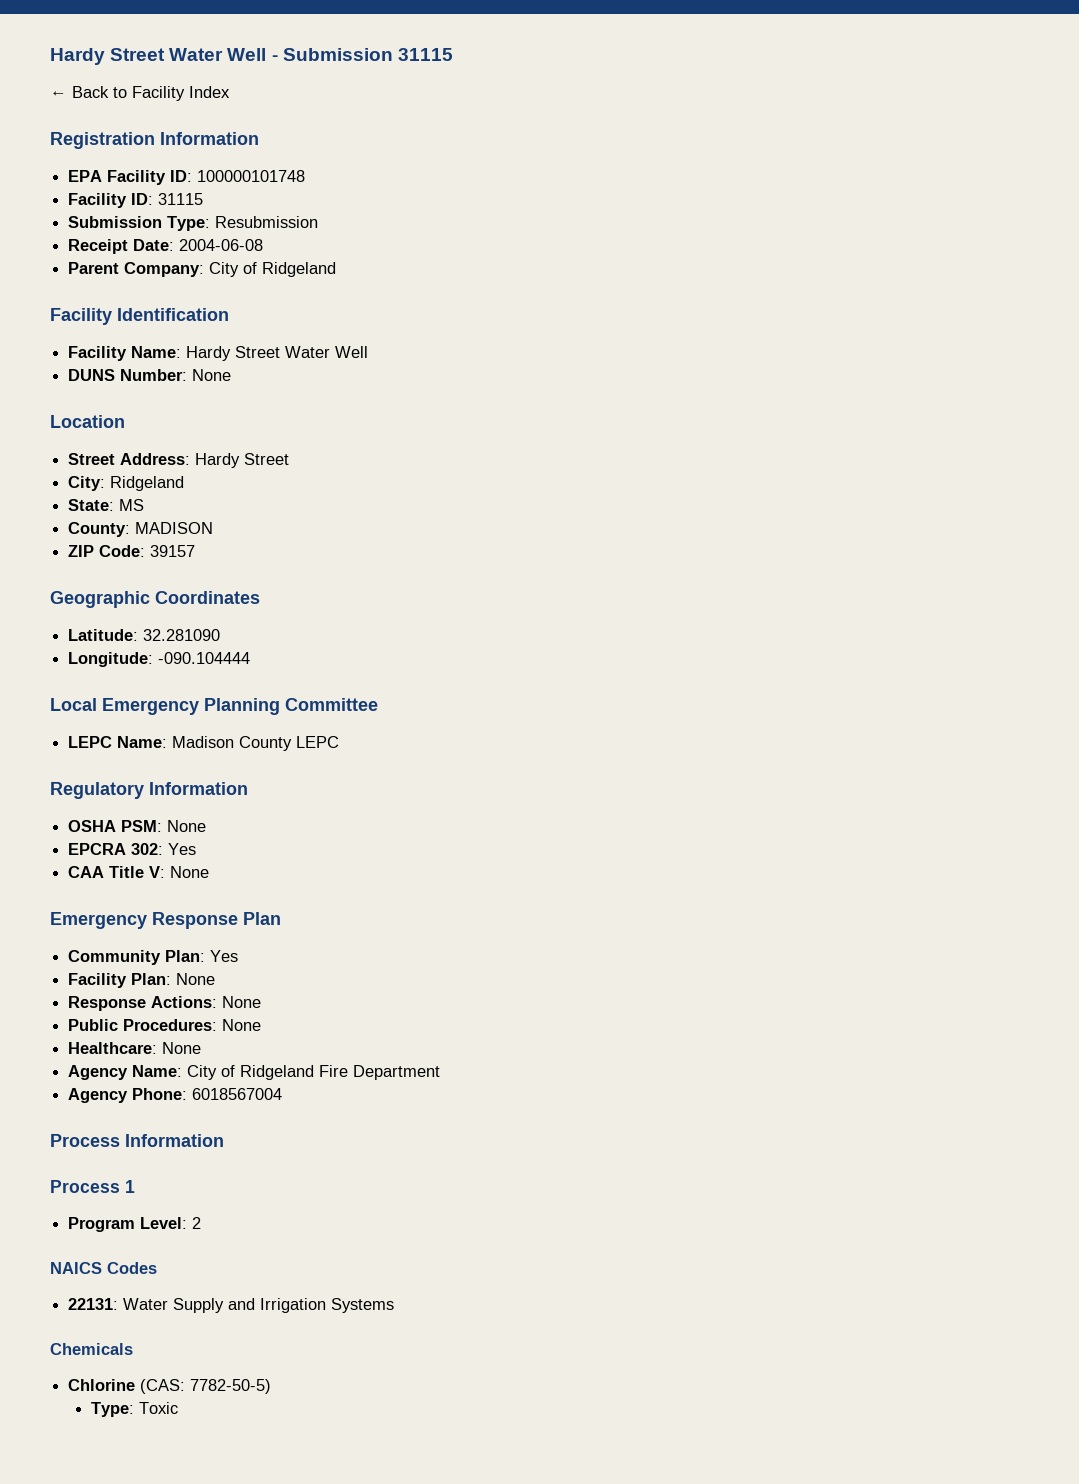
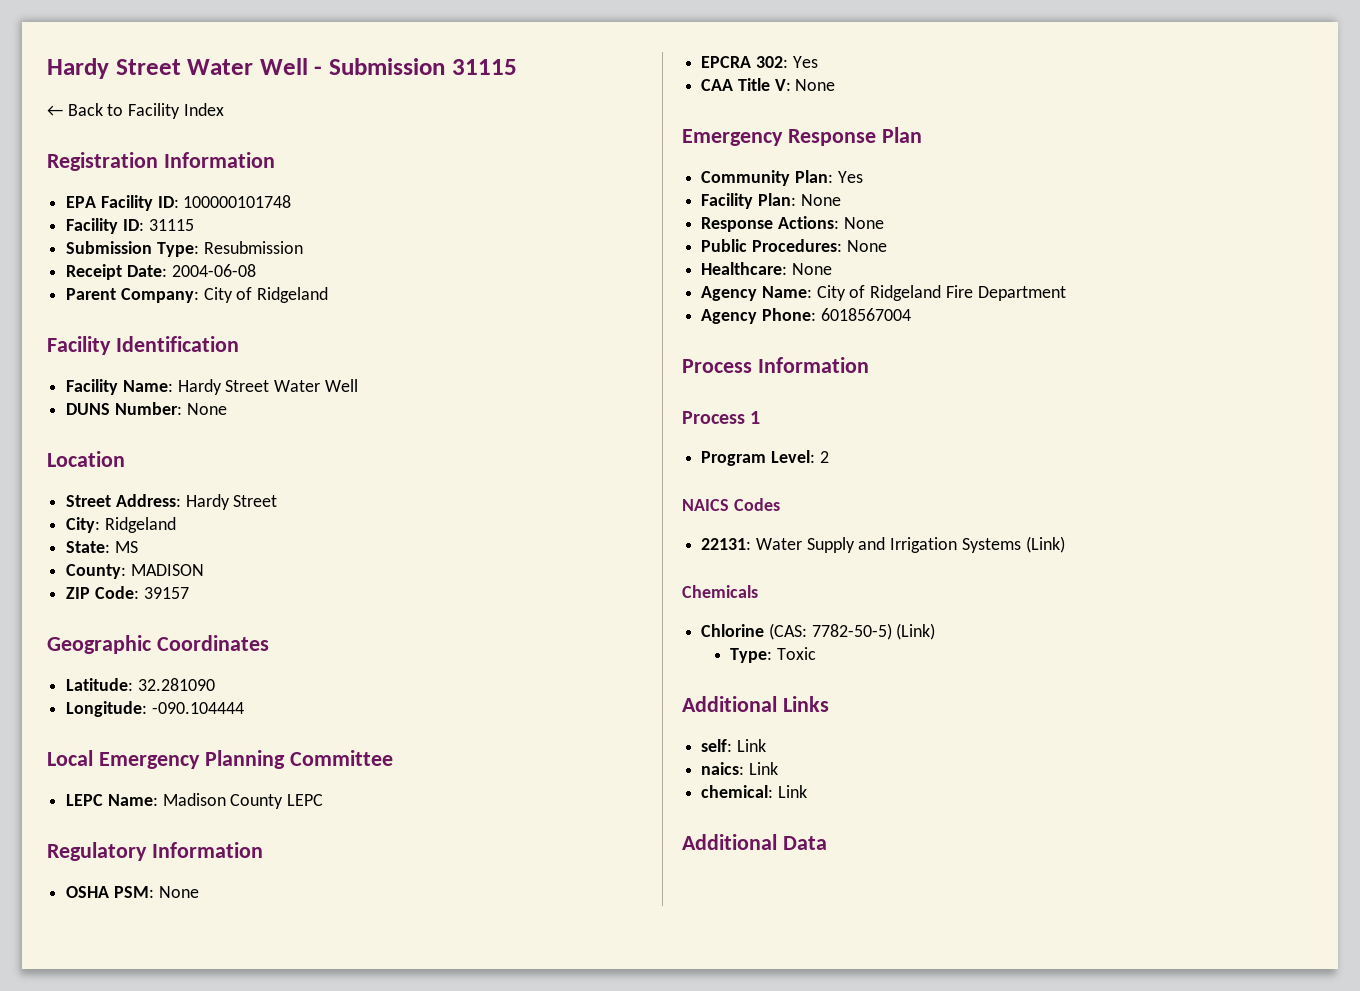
(395, 1305) none -> [1025,536,1065,553] (Link)
(272, 1386) none -> [896,623,936,640] (Link)
(178, 1408) none -> [682,696,829,712] [701,739,766,752] [701,762,778,775] [701,785,807,798] [682,834,827,850] // Additional Links // self: Link // naics: Link // chemical: Link // Additional Data

